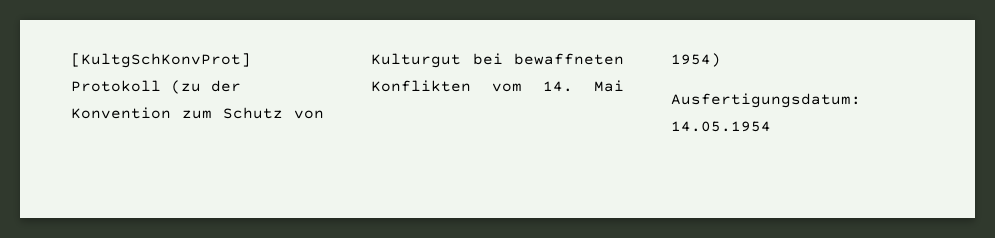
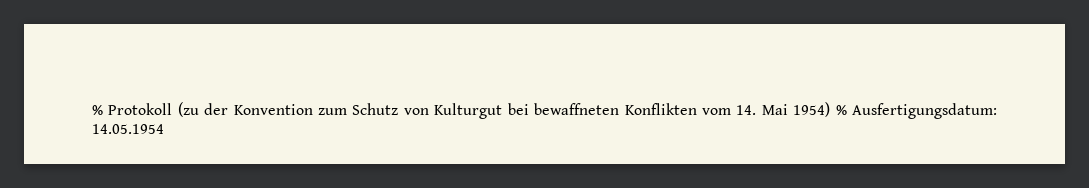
[71,53,251,68] [KultgSchKonvProt] -> [92,105,103,115] %
(721, 60) // -> [835,105,847,115] %

